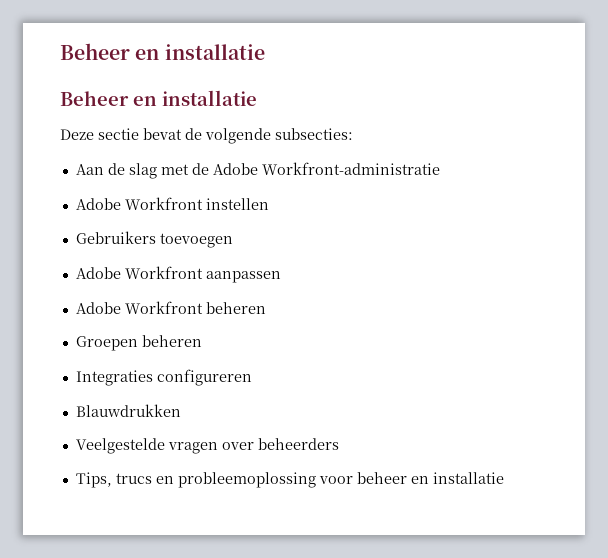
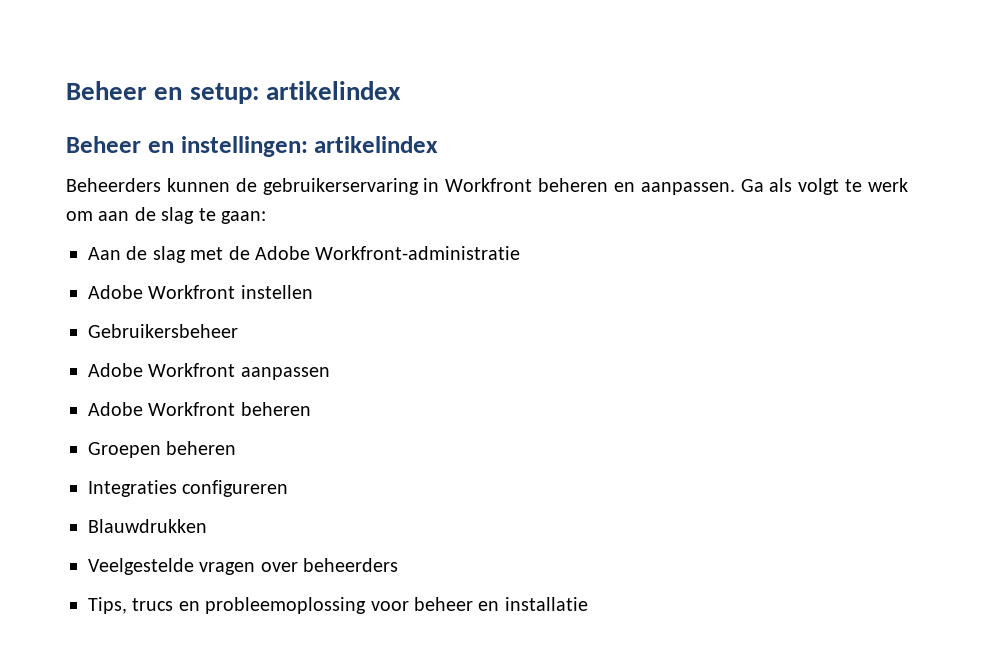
[60,43,265,60] [60,90,257,106] [60,128,353,144] Beheer en installatie // Beheer en installatie // Deze sectie bevat de volgende subsecties: -> [66,81,401,104] [66,136,439,157] [66,178,908,195] [66,207,266,224] Beheer en setup: artikelindex // Beheer en instellingen: artikelindex // Beheerders kunnen de gebruikerservaring in Workfront beheren en aanpassen. Ga als volgt te werk om aan de slag te gaan:
[75,231,233,248] Gebruikers toevoegen -> [88,324,238,338] Gebruikersbeheer

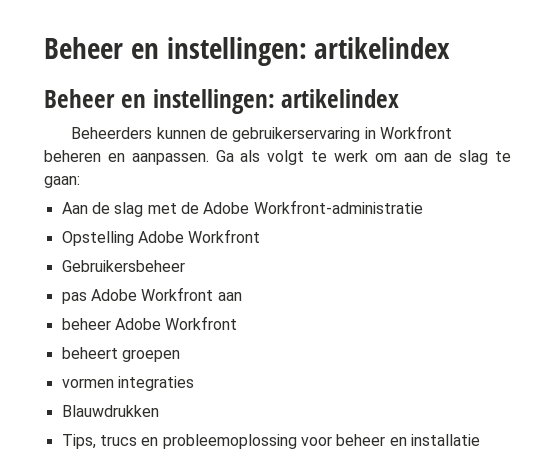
[66,81,259,104] Beheer en setup: -> [44,37,307,66] Beheer en instellingen:
[88,285,313,299] Adobe Workfront instellen -> [61,229,261,246] Opstelling Adobe Workfront
[88,363,330,380] [88,402,311,416] [88,441,237,458] [88,480,289,497] [88,519,207,533] [88,558,399,575] Adobe Workfront aanpassen // Adobe Workfront beheren // Groepen beheren // Integraties configureren // Blauwdrukken // Veelgestelde vragen over beheerders -> [61,287,242,304] [61,316,238,330] [61,347,180,362] [61,376,194,391] [61,405,159,417] pas Adobe Workfront aan // beheer Adobe Workfront // beheert groepen // vormen integraties // Blauwdrukken

